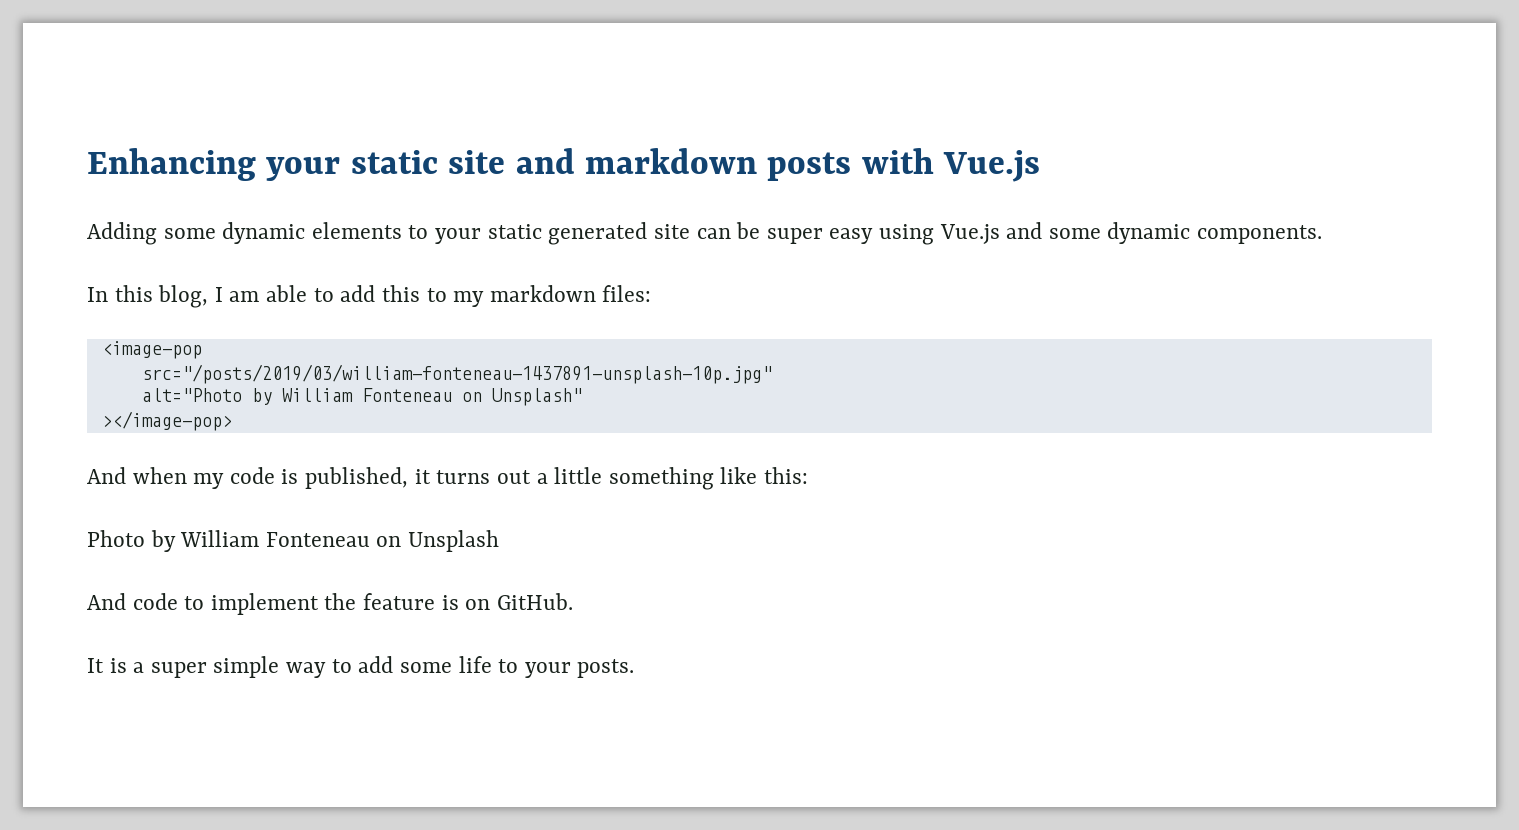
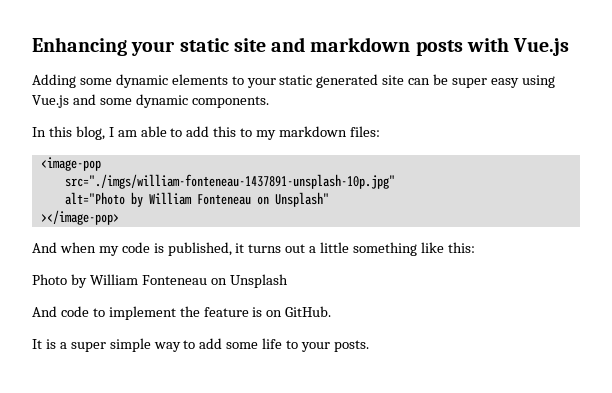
[141,364,772,384] src="/posts/2019/03/william-fonteneau-1437891-unsplash-10p.jpg" -> [64,174,395,189] src="./imgs/william-fonteneau-1437891-unsplash-10p.jpg"

